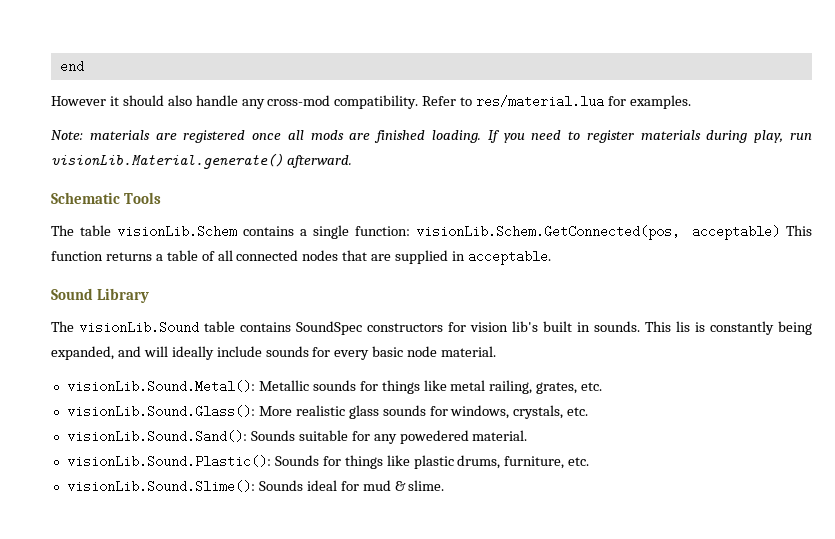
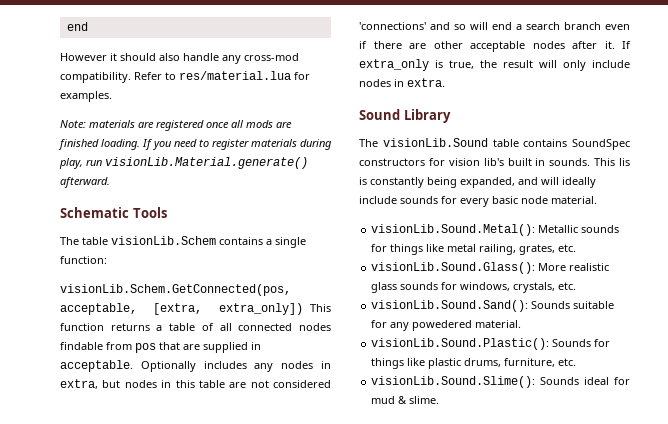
[415,225,781,240] visionLib.Schem.GetConnected(pos, acceptable) -> [60,284,291,296] [60,303,303,315] // visionLib.Schem.GetConnected(pos, acceptable, [extra, extra_only])
(339, 255) none -> [60,342,156,353] findable from pos
(551, 257) none -> [140,361,332,372] [60,379,331,389] [359,22,630,30] [359,41,631,52] [359,59,630,71] [359,78,445,87] Optionally includes any nodes in extra, but nodes in this table are not considered 'connections' and so will end a search branch even if there are other acceptable nodes after it. If extra_only is true, the result will only include nodes in extra.

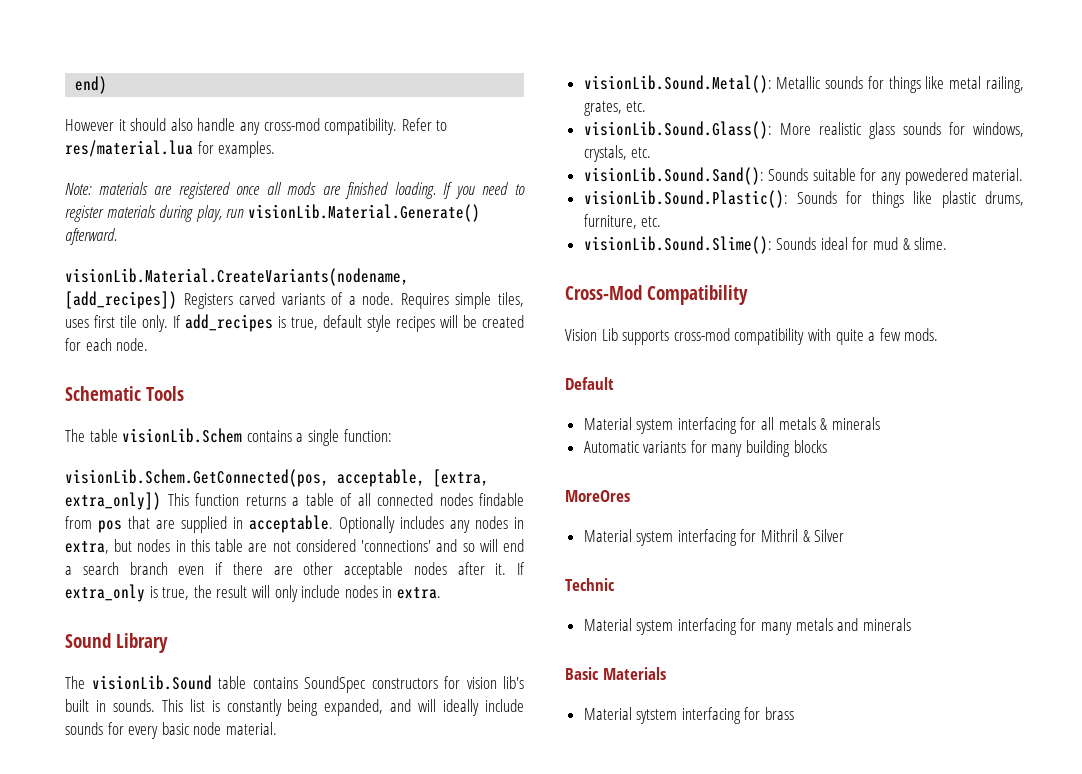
[66,22,88,31] end -> [75,76,108,94] end)
[105,157,308,169] visionLib.Material.generate() -> [247,204,480,222] visionLib.Material.Generate()
(110, 182) none -> [65,268,409,286] [65,291,524,309] [65,314,524,332] [65,338,149,351] // visionLib.Material.CreateVariants(nodename, [add_recipes]) Registers carved variants of a node. Requires simple tiles, uses first tile only. If add_recipes is true, default style recipes will be created for each node.
[619,158,630,166] lis -> [189,699,205,712] list
(440, 400) none -> [565,285,748,305] [565,328,939,345] [565,377,614,390] [583,417,880,434] [583,440,827,457] [565,490,630,502] [583,529,845,546] [565,578,615,591] [583,618,911,635] [565,667,666,680] [583,707,795,724] // Cross-Mod Compatibility // Vision Lib supports cross-mod compatibility with quite a few mods. // Default // Material system interfacing for all metals & minerals // Automatic variants for many building blocks // MoreOres // Material system interfacing for Mithril & Silver // Technic // Material system interfacing for many metals and minerals // Basic Materials // Material sytstem interfacing for brass

